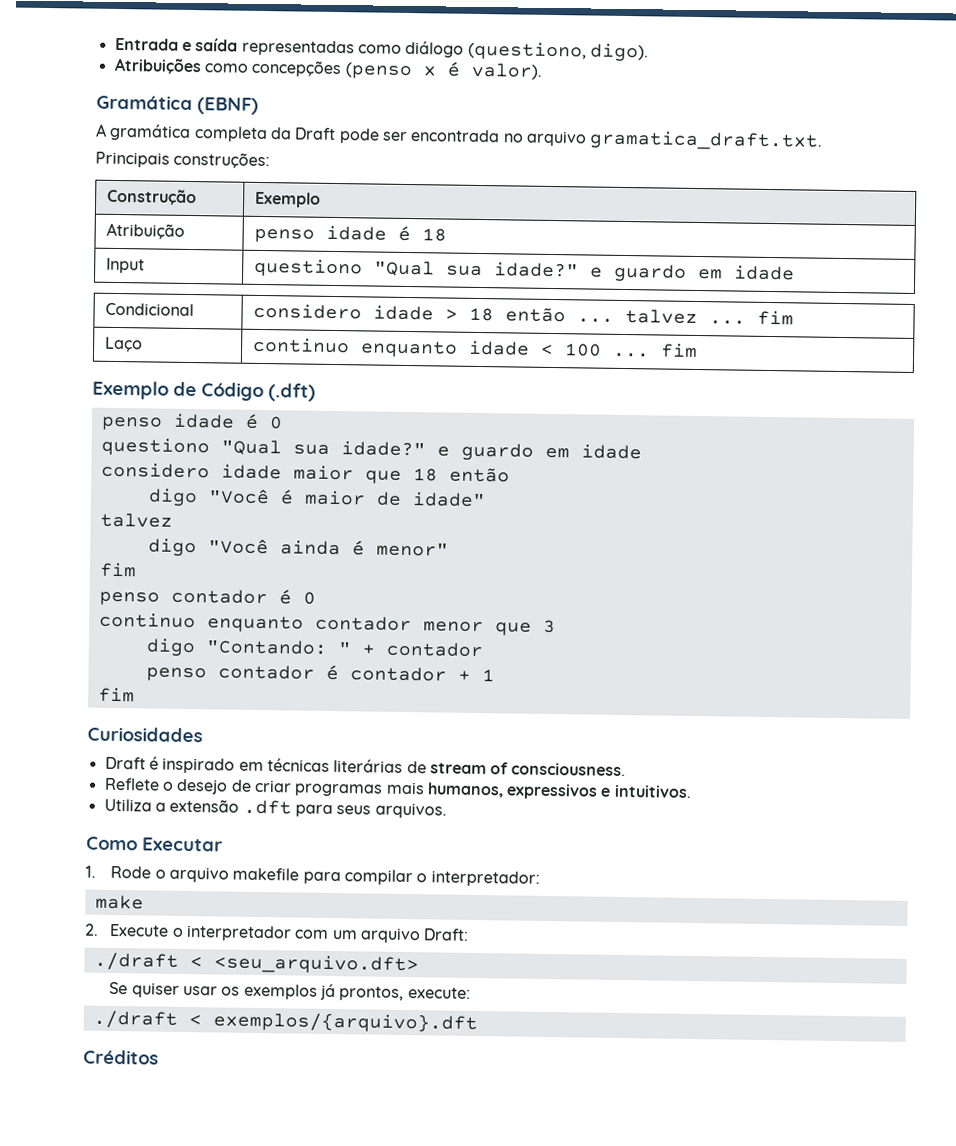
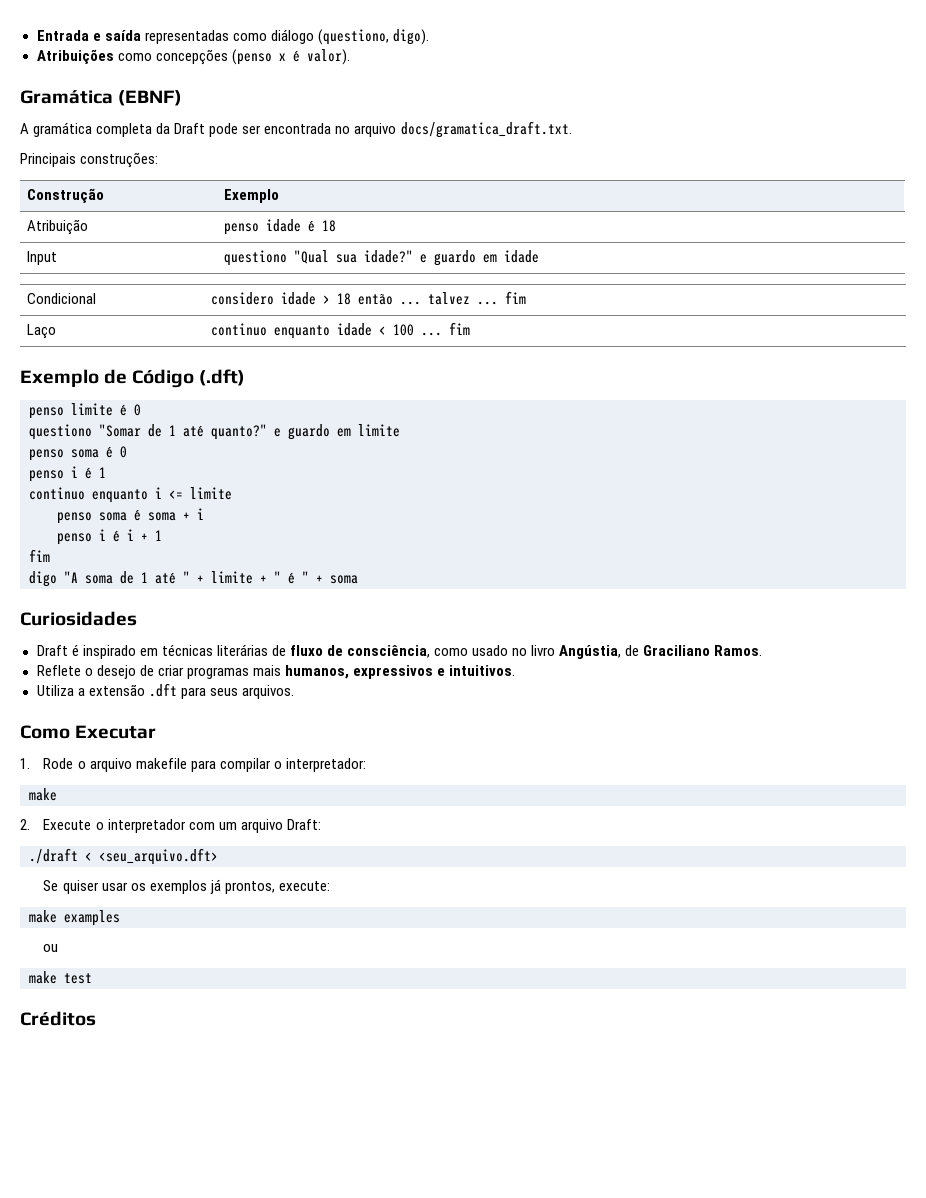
[589,130,824,151] gramatica_draft.txt. -> [400,121,572,138] docs/gramatica_draft.txt.
[172,413,235,429] idade -> [71,403,113,416] limite
[220,439,642,461] [100,462,510,484] [147,488,486,508] [99,512,173,528] [147,538,449,557] [98,562,137,578] [98,588,316,606] [98,612,556,636] [145,638,484,658] [145,664,495,682] [97,687,135,703] "Qual sua idade?" e guardo em idade // considero idade maior que 18 então // digo "Você é maior de idade" // talvez // digo "Você ainda é menor" // fim // penso contador é 0 // continuo enquanto contador menor que 3 // digo "Contando: " + contador // penso contador é contador + 1 // fim -> [99,424,400,440] [29,446,127,461] [29,466,106,482] [29,487,232,503] [57,508,204,524] [57,529,162,545] [29,549,50,562] [29,571,358,587] "Somar de 1 até quanto?" e guardo em limite // penso soma é 0 // penso i é 1 // continuo enquanto i <= limite // penso soma é soma + i // penso i é i + 1 // fim // digo "A soma de 1 até " + limite + " é " + soma
[429,762,627,777] stream of consciousness. -> [289,645,763,659] fluxo de consciência, como usado no livro Angústia, de Graciliano Ramos.
[92,1009,478,1034] ./draft < exemplos/{arquivo}.dft -> [29,910,120,926] [43,944,59,952] [29,971,92,984] make examples // ou // make test

